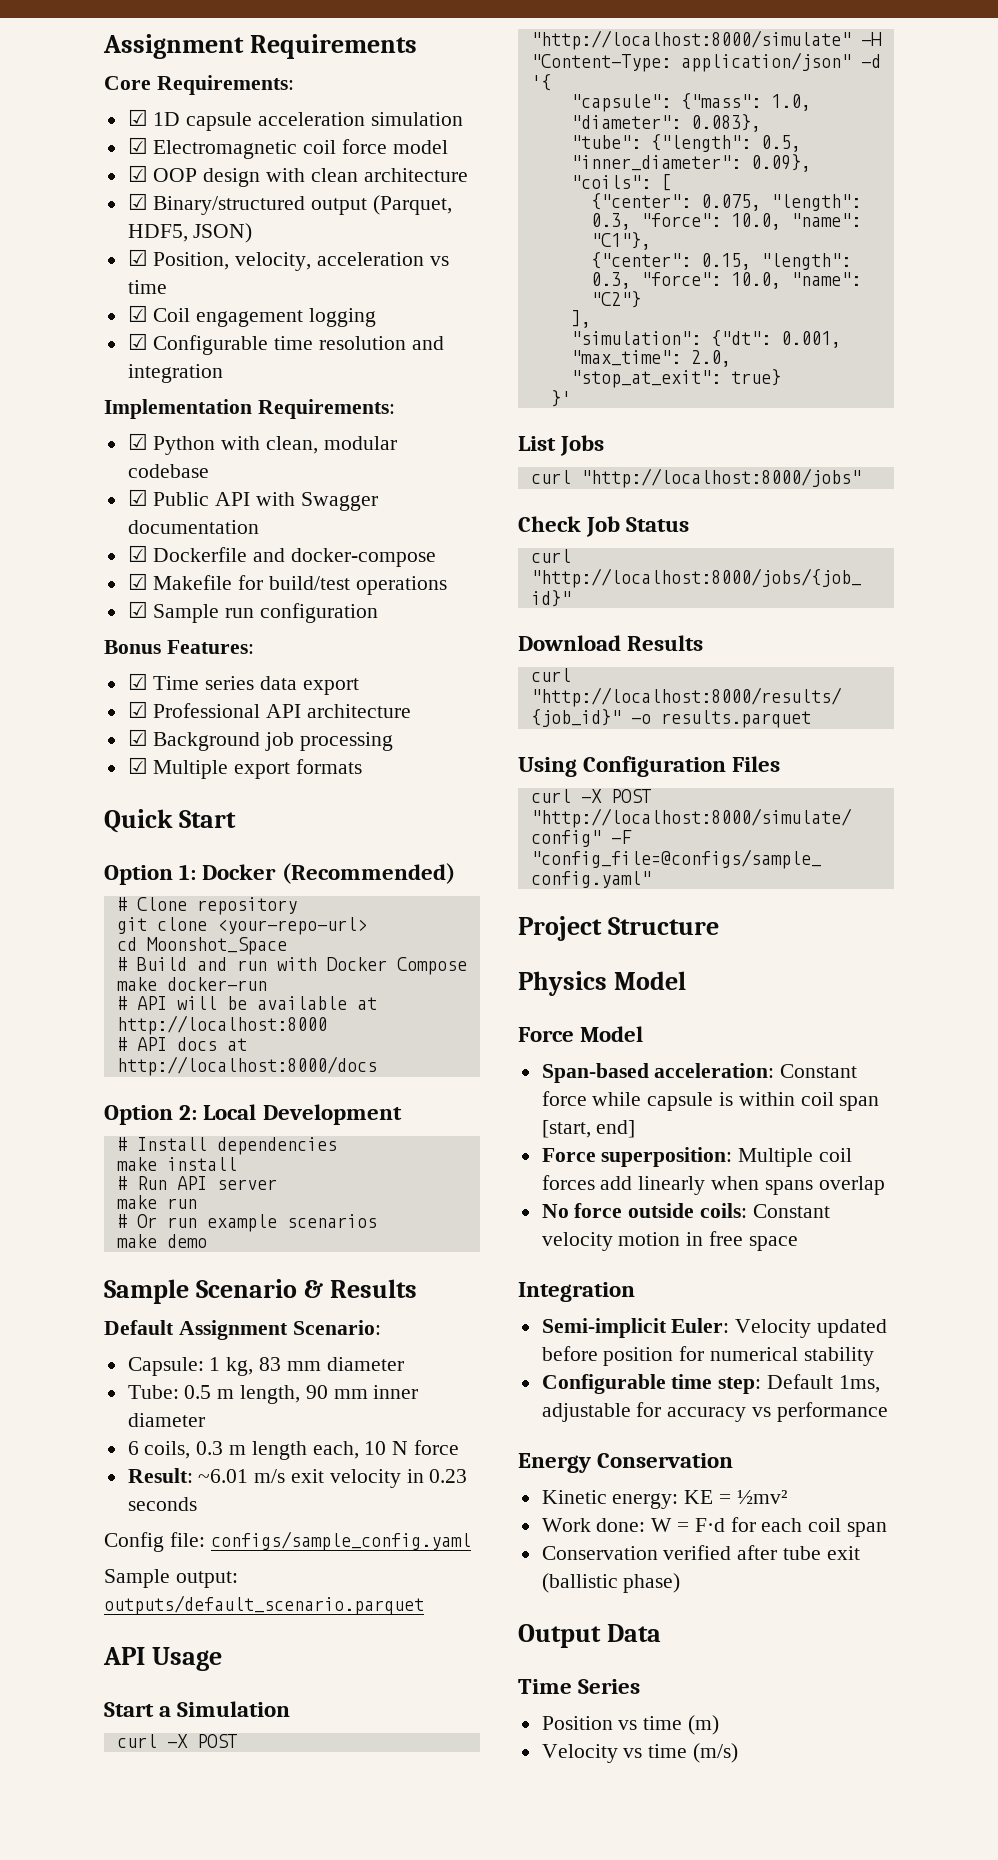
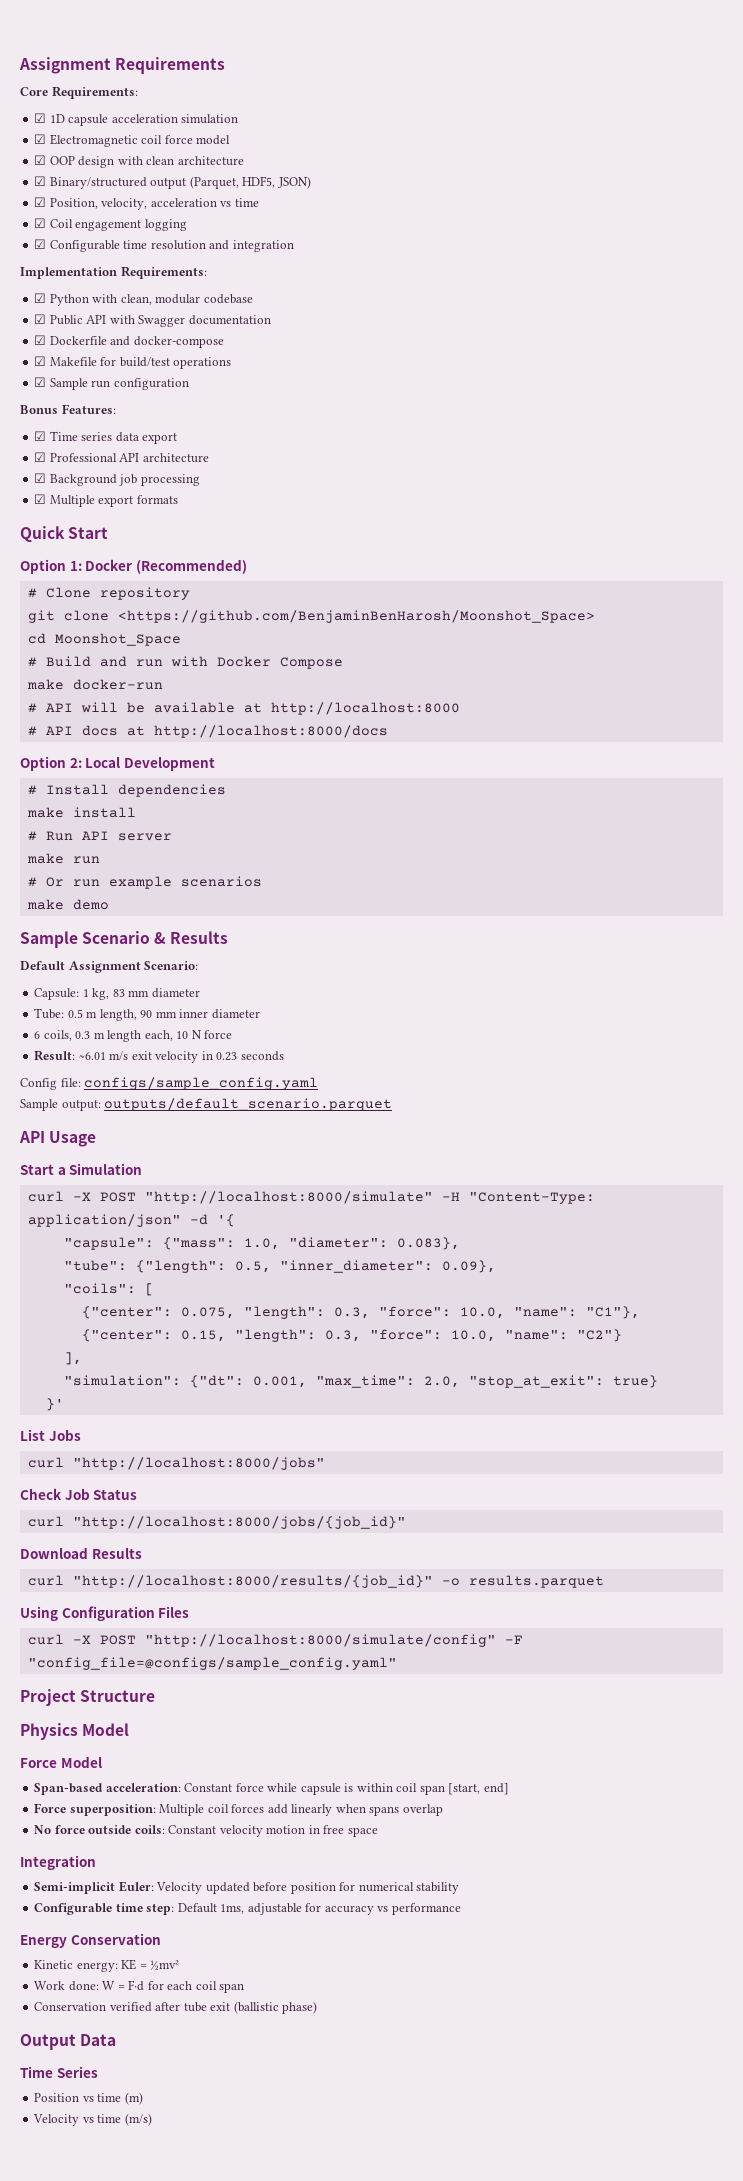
[216,917,367,935] <your-repo-url> -> [117,610,595,623] <https://github.com/BenjaminBenHarosh/Moonshot_Space>

